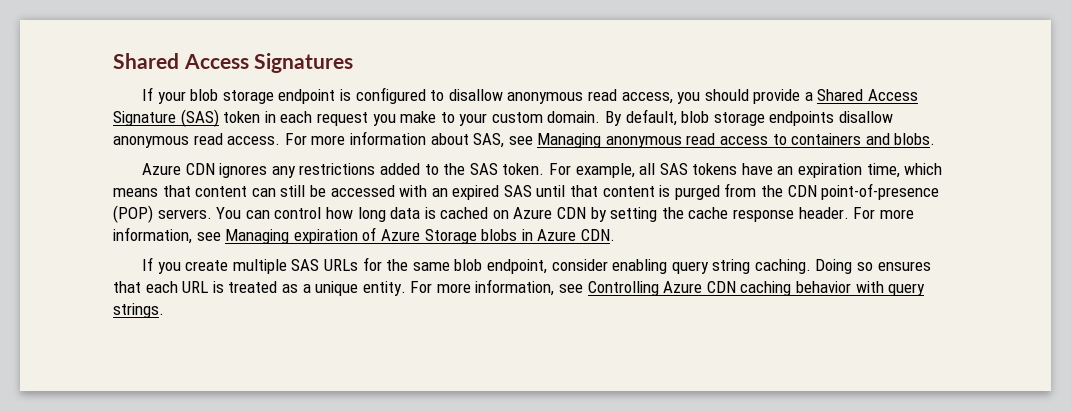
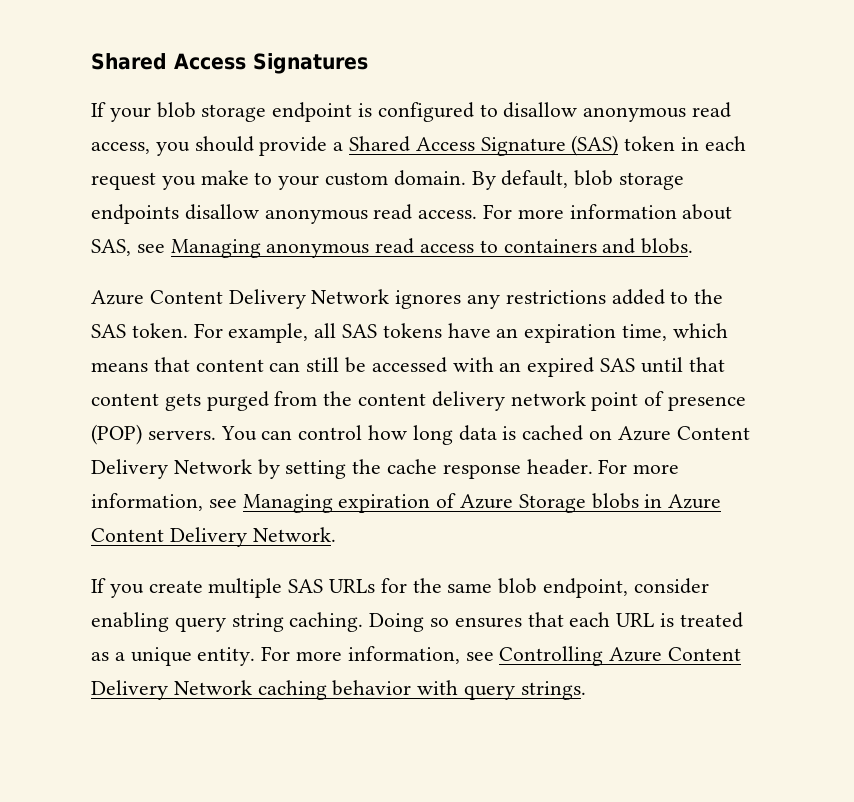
[185,163,215,175] CDN -> [149,289,390,309] Content Delivery Network
[659,185,671,197] is -> [164,393,201,411] gets
[787,183,940,200] CDN point-of-presence -> [358,391,747,411] content delivery network point of presence
[557,207,587,219] CDN -> [676,426,750,440] [91,459,252,479] Content Delivery Network
[580,229,615,241] CDN. -> [91,527,336,547] Content Delivery Network.
[706,281,736,293] CDN -> [668,647,742,661] [91,680,252,700] Content Delivery Network

